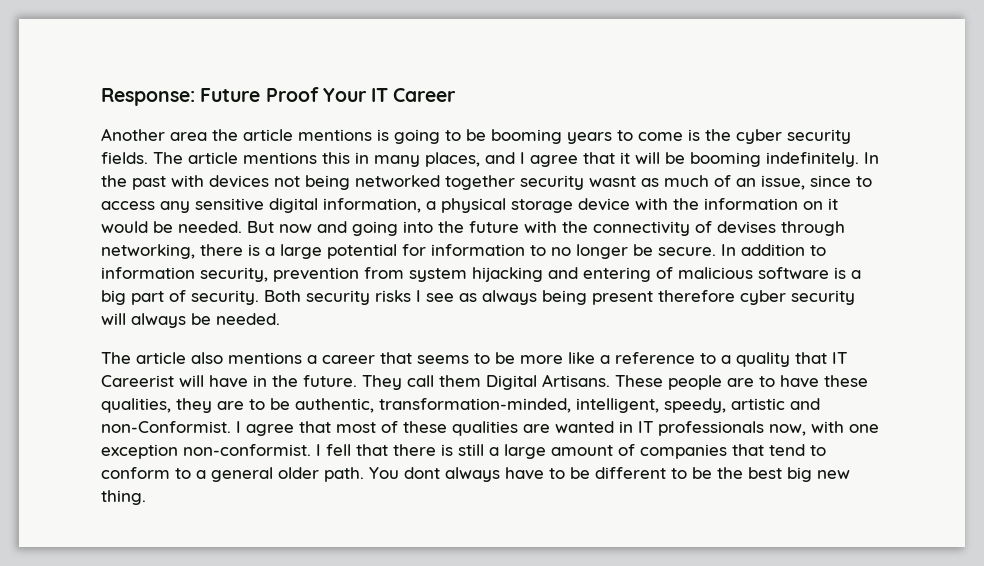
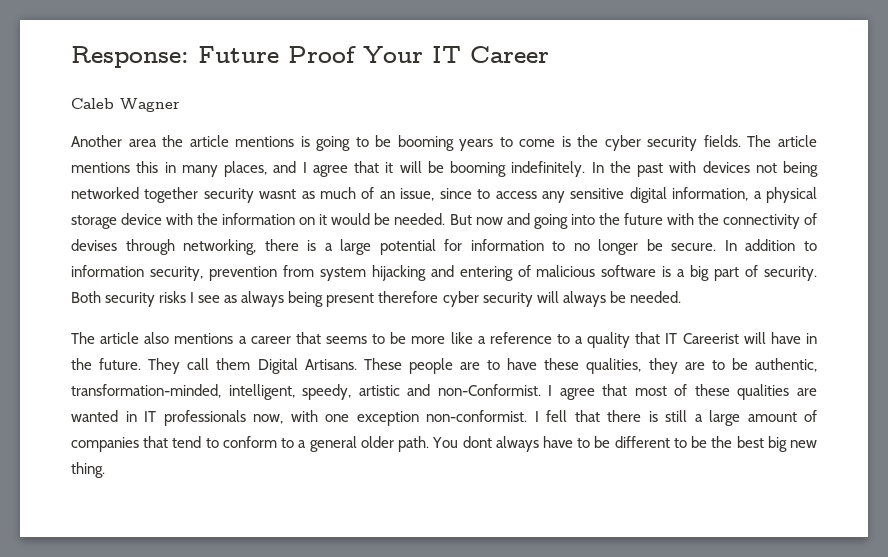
(457, 95) none -> [71,98,180,112] // Caleb Wagner

